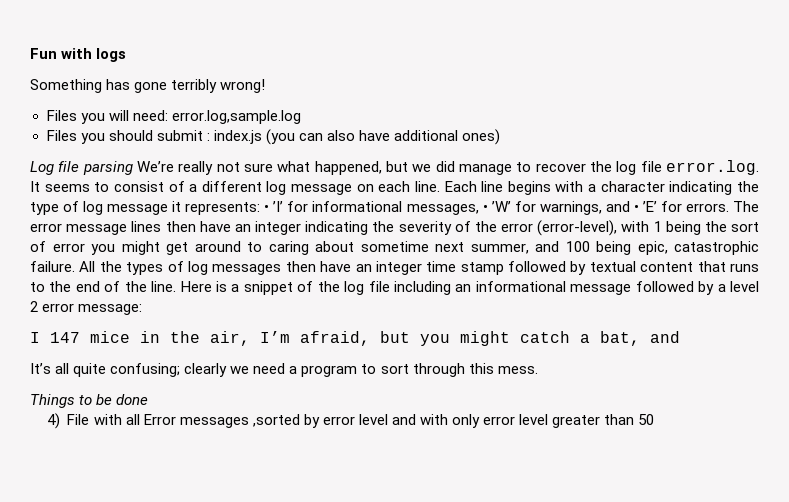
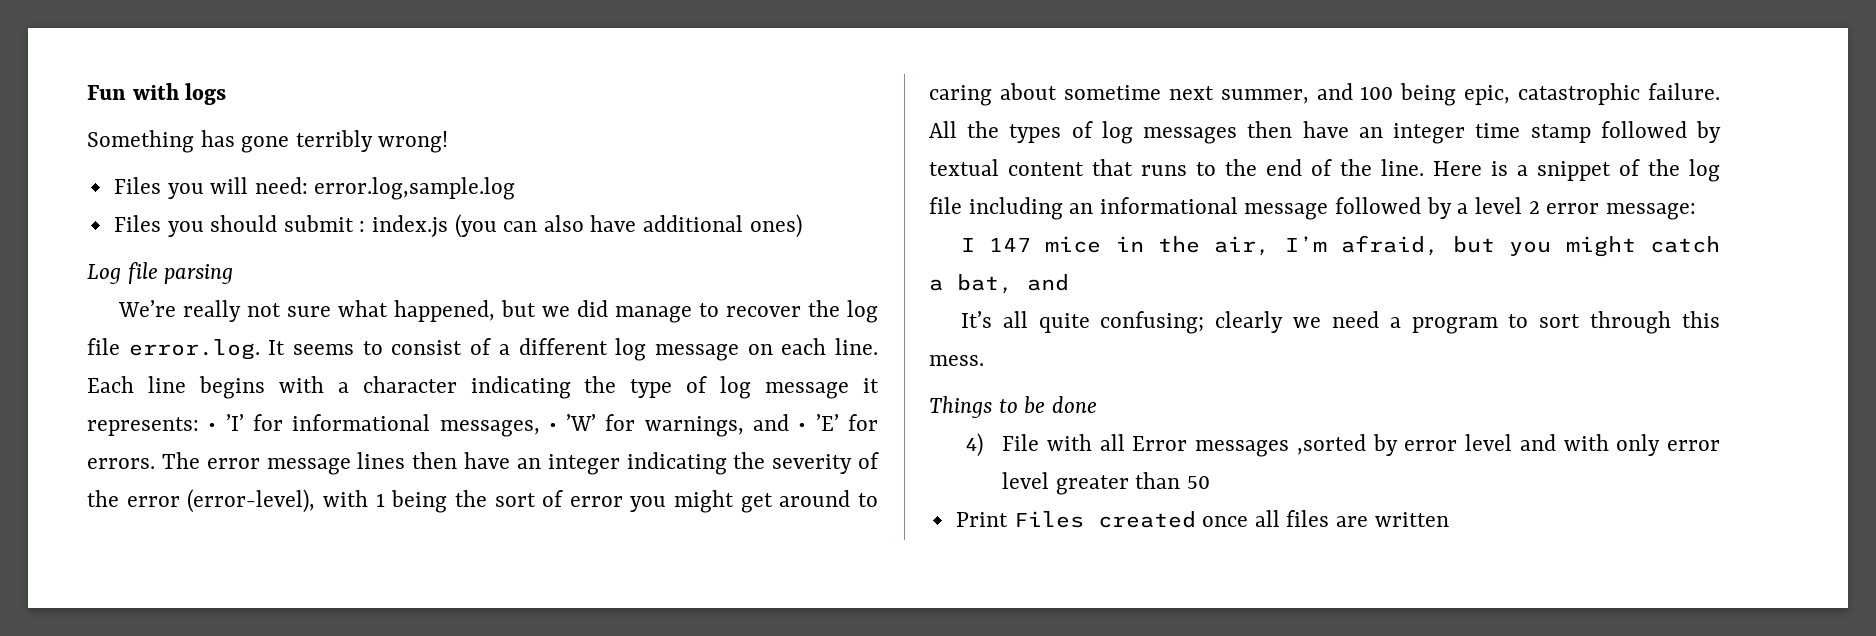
(133, 168) none -> (234, 274) //
(655, 419) none -> [955,510,1449,528] // Print Files created once all files are written

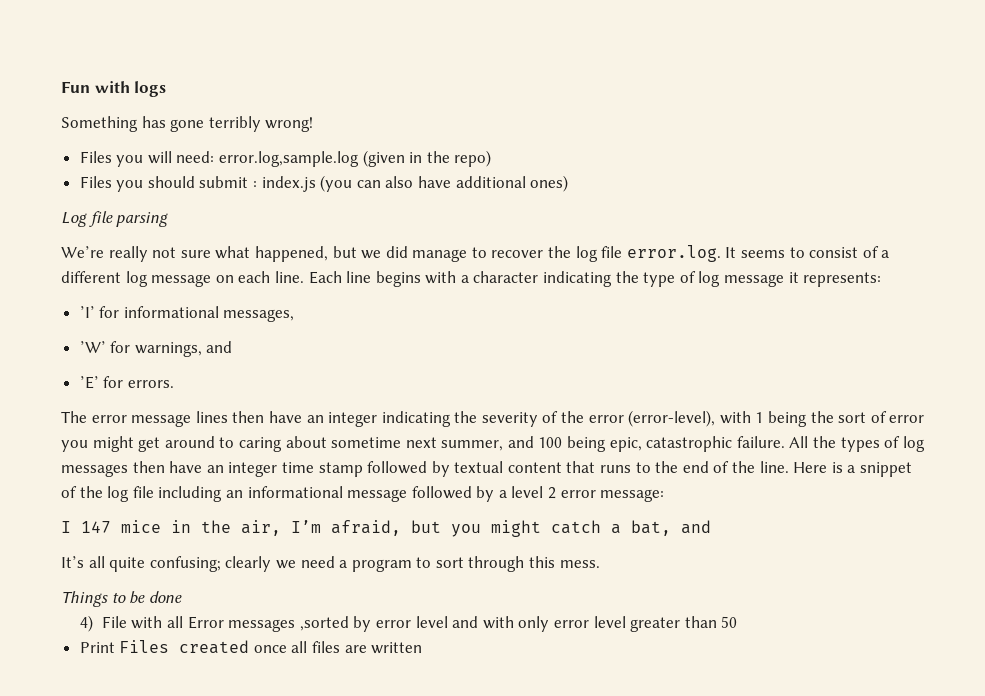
(516, 188) none -> [362,150,492,167] (given in the repo)
[208,423,217,431] • -> (882, 279) //
[548,423,557,431] • -> (295, 315) //
[798,423,807,431] • -> (233, 347) //
(155, 463) none -> (174, 384) //

